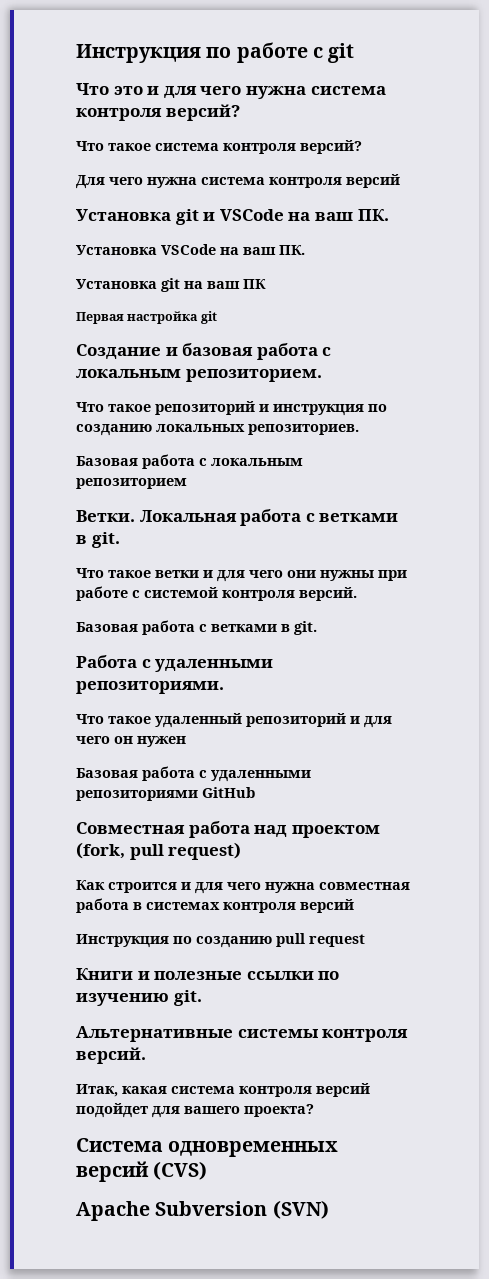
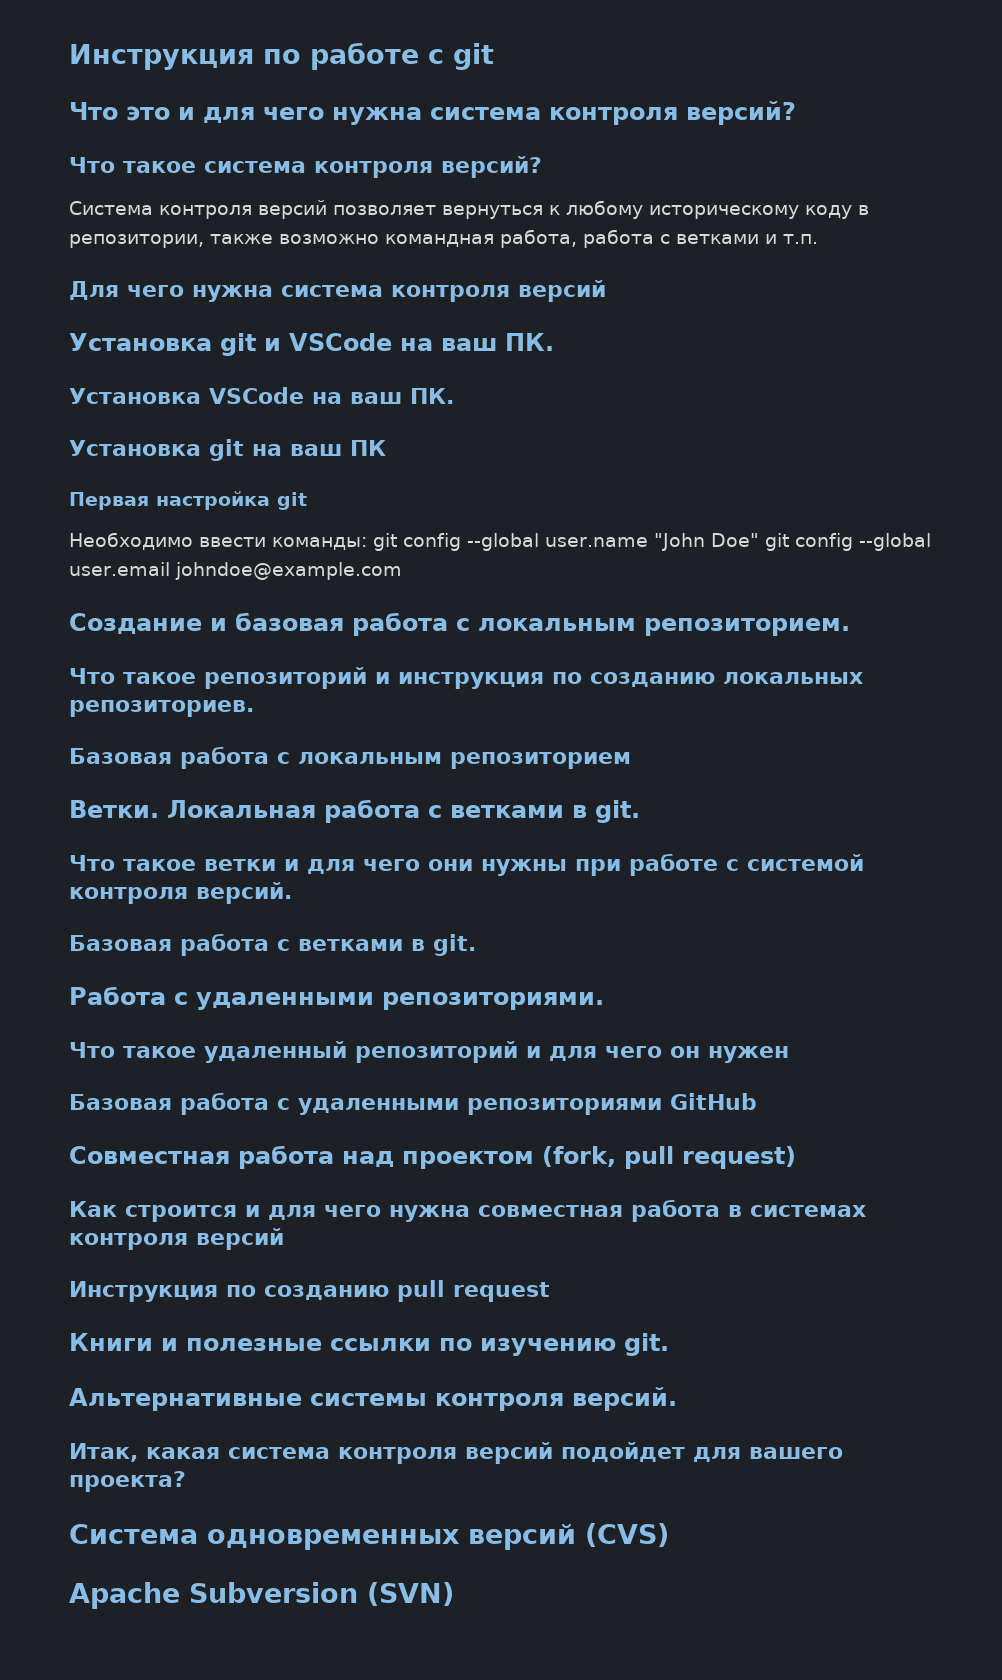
(362, 147) none -> [69,200,869,219] [69,229,818,248] // Система контроля версий позволяет вернуться к любому историческому коду в репозитории, также возможно командная работа, работа с ветками и т.п.
(217, 317) none -> [69,532,931,551] [69,562,402,580] // Необходимо ввести команды: git config --global user.name "John Doe" git config --global user.email johndoe@example.com

